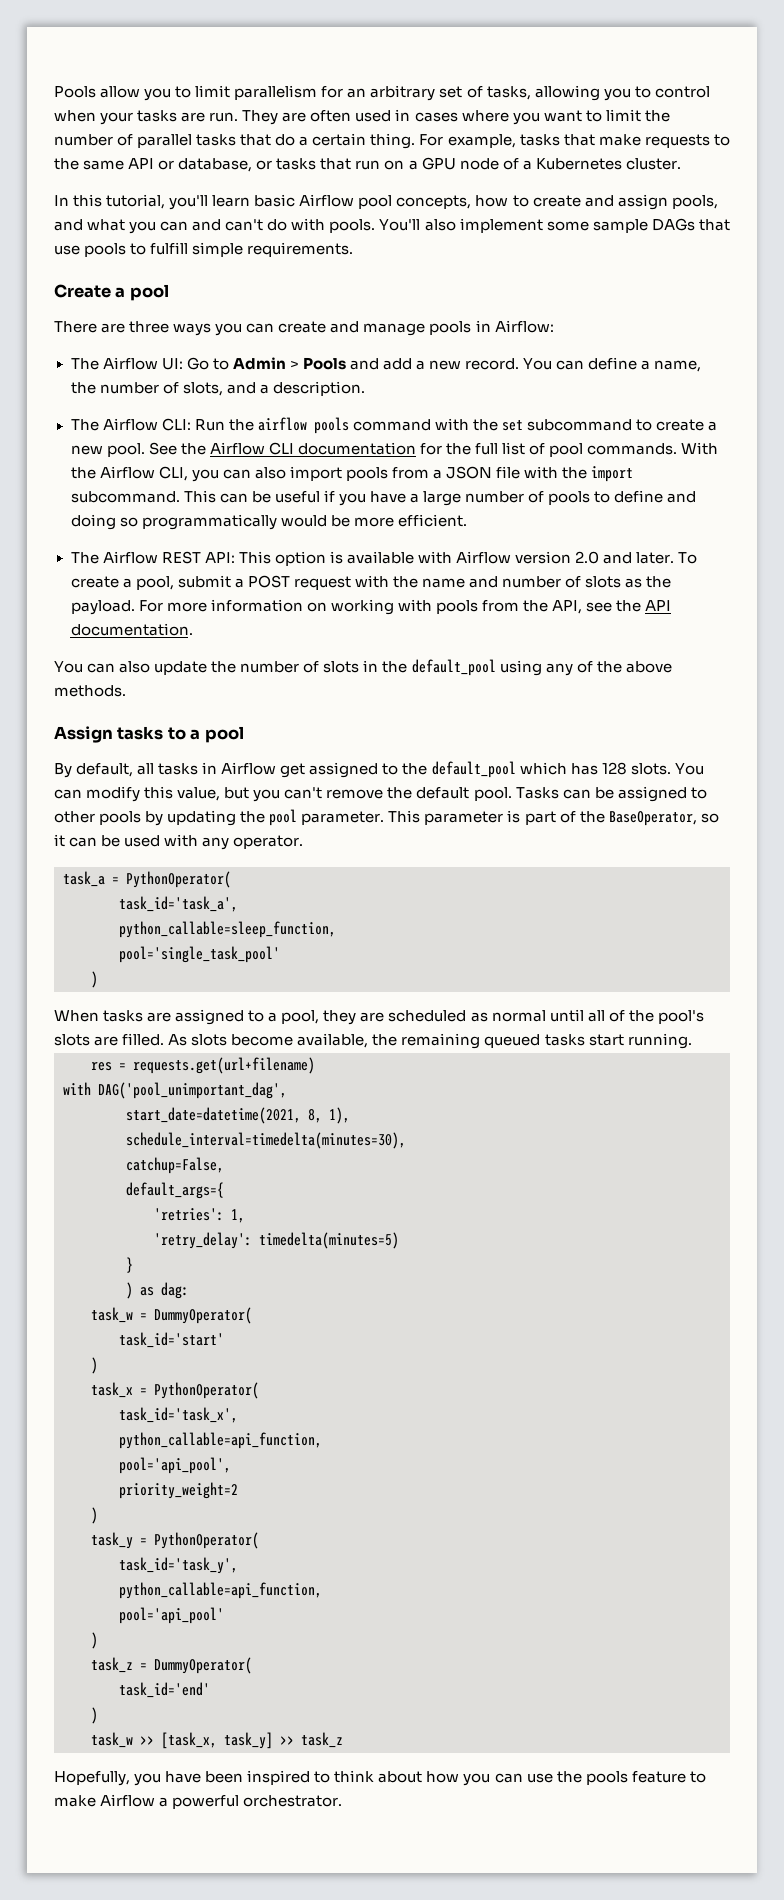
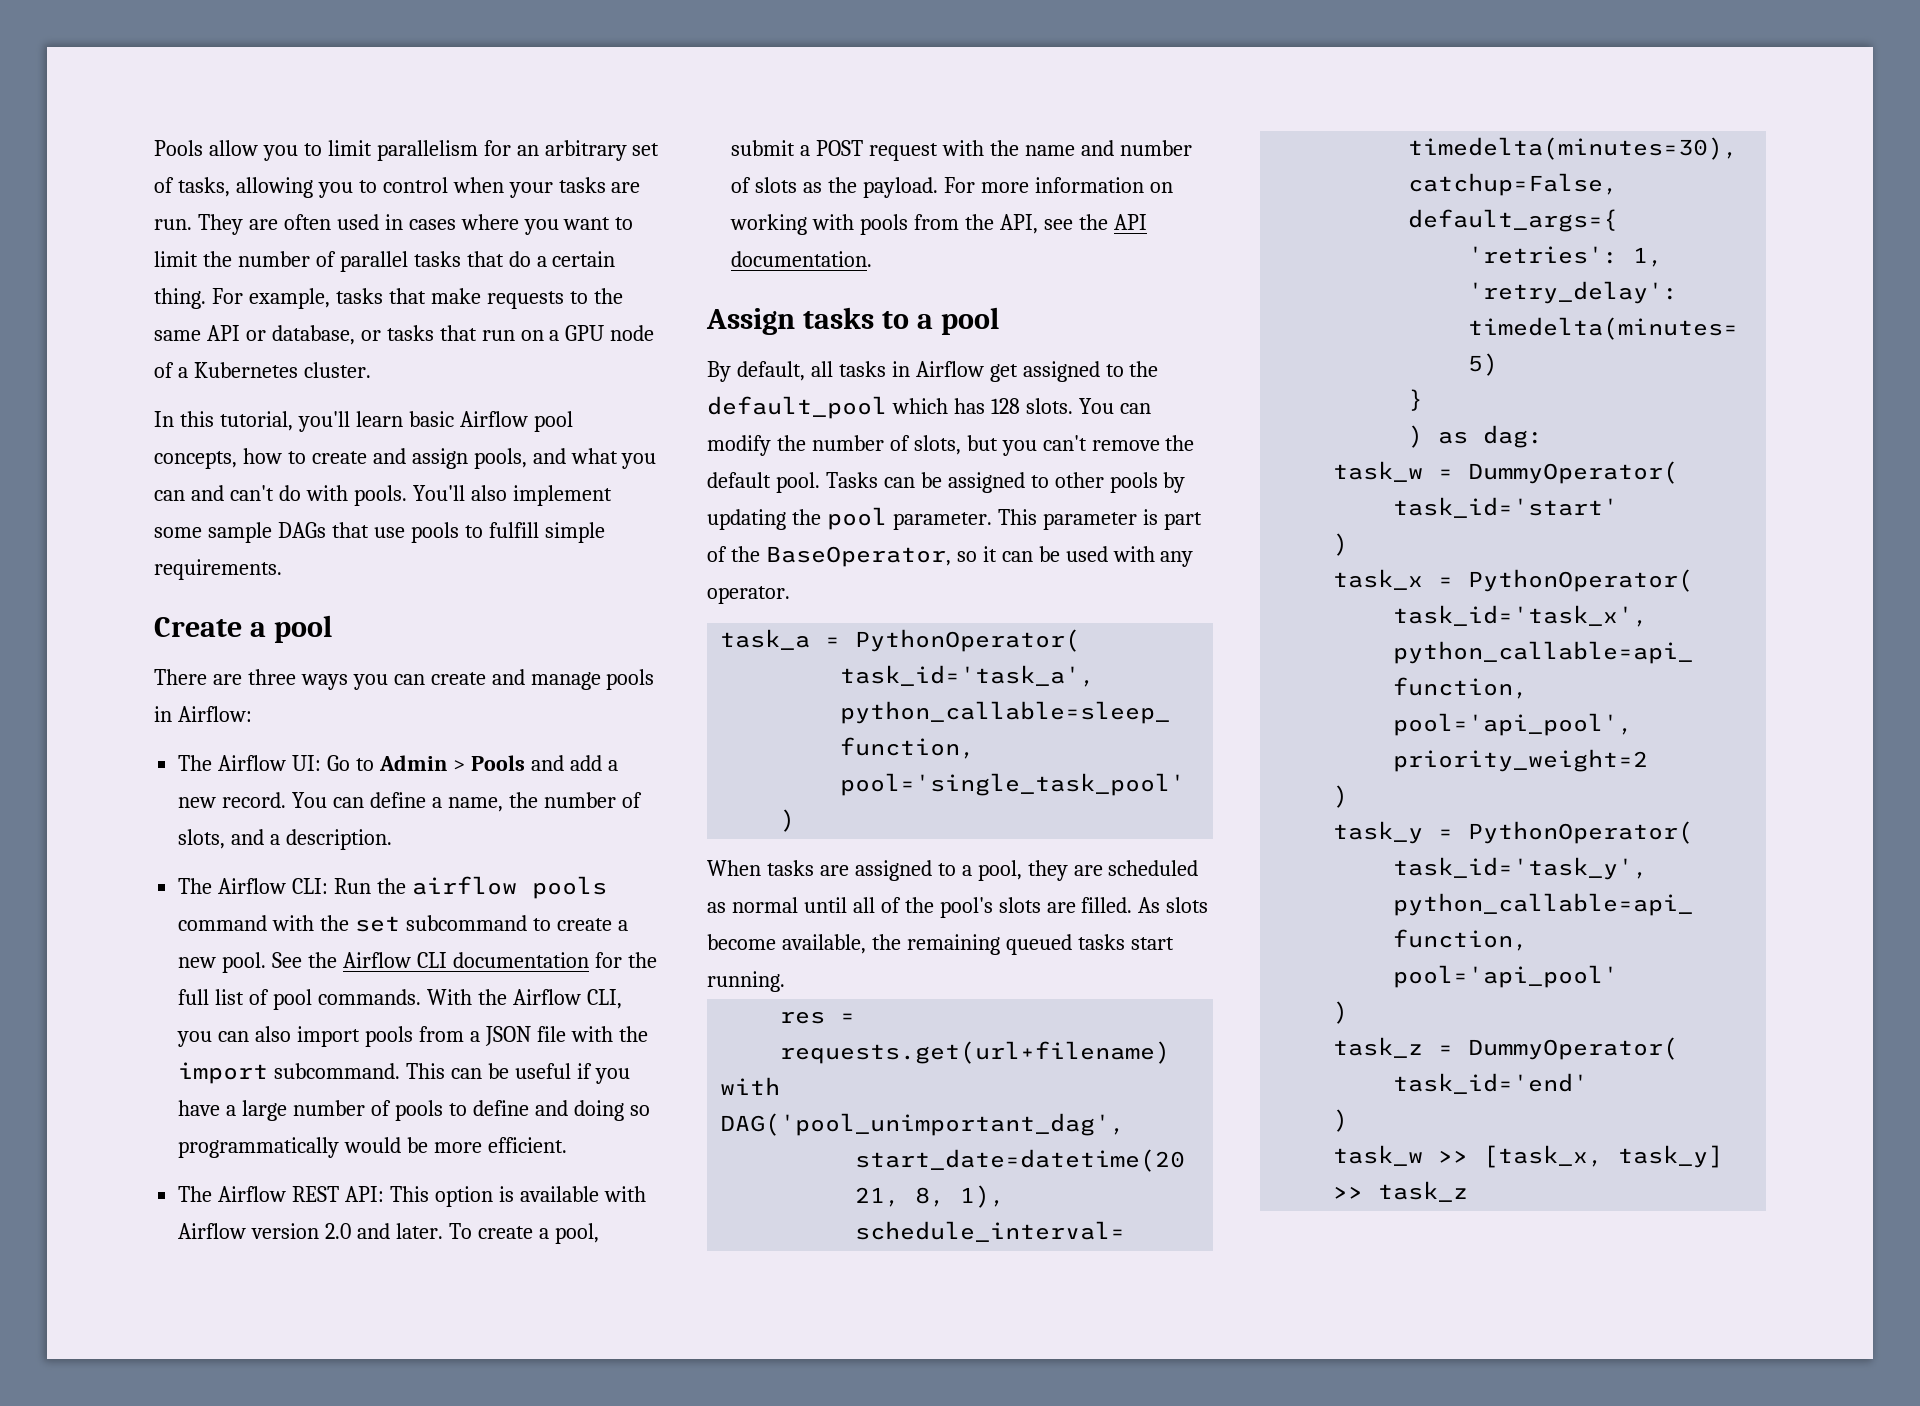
[54,659,672,676] [54,685,126,697] // You can also update the number of slots in the default_pool using any of the above methods. -> (873, 259) none
[144,786,221,801] this value, -> [776,435,961,455] the number of slots,
[54,1770,706,1786] [54,1794,343,1809] // Hopefully, you have been inspired to think about how you can use the pools feature to make Airflow a powerful orchestrator. -> (1469, 1191) none

